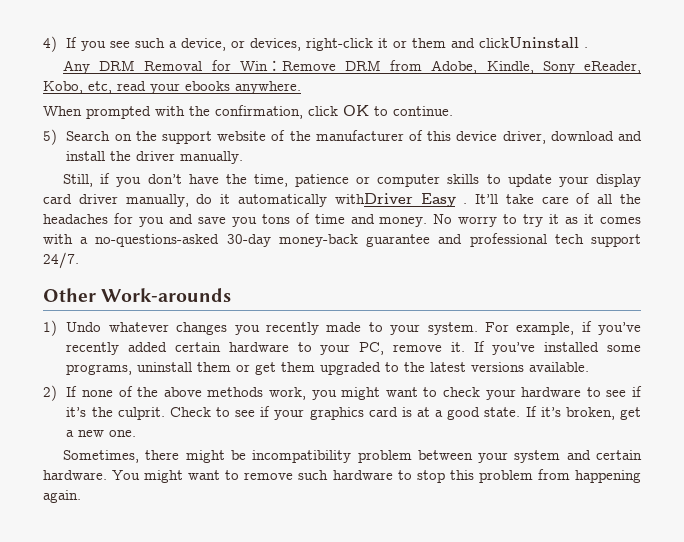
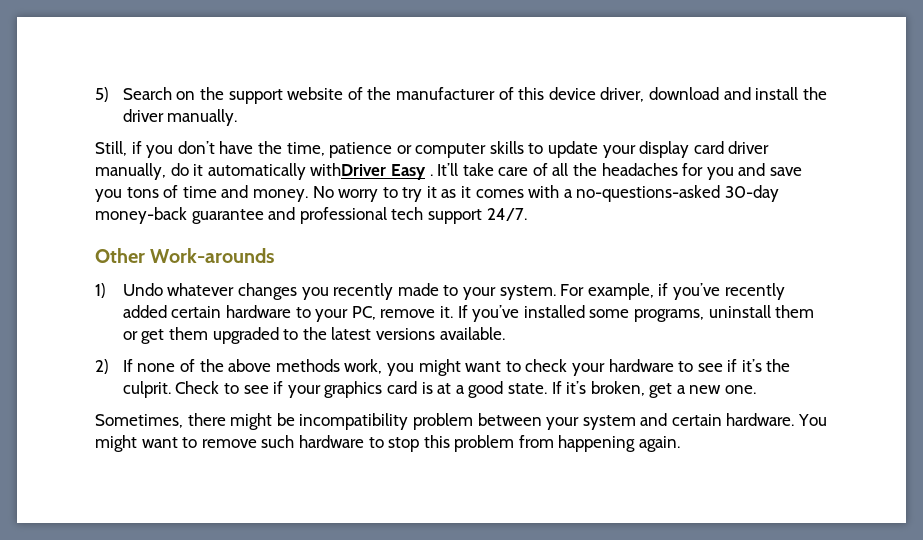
[43,36,589,52] [63,60,641,74] [43,81,301,94] [43,105,453,119] 4) If you see such a device, or devices, right-click it or them and clickUninstall . // Any DRM Removal for Win：Remove DRM from Adobe, Kindle, Sony eReader, Kobo, etc, read your ebooks anywhere. // When prompted with the confirmation, click OK to continue. // -> (95, 94) none

